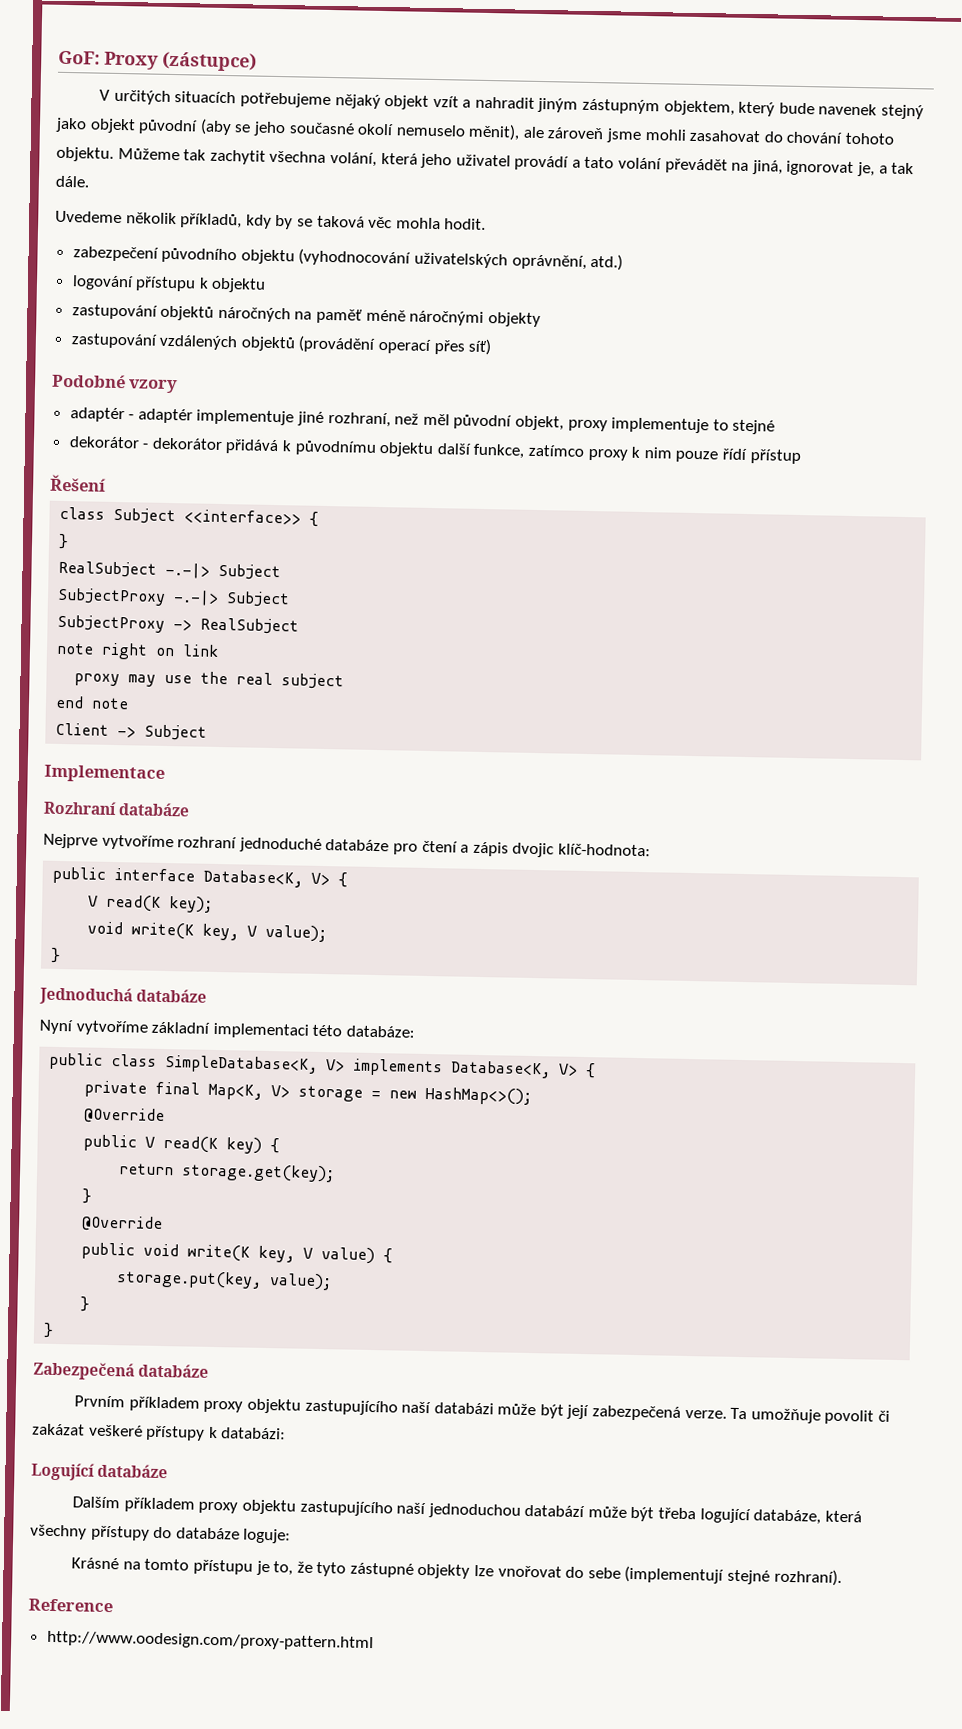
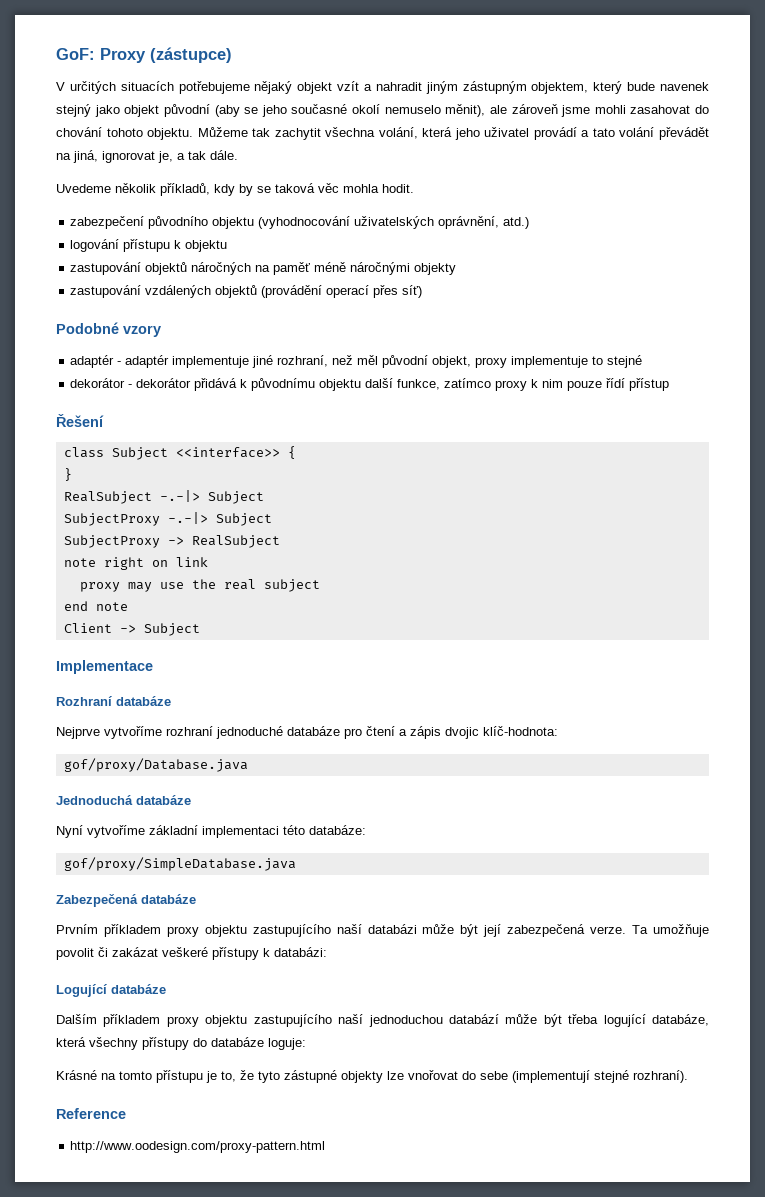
[52,866,349,888] [88,894,214,913] [87,921,328,943] [51,947,62,964] public interface Database<K, V> { // V read(K key); // void write(K key, V value); // } -> [63,758,248,772] gof/proxy/Database.java
[49,1052,597,1079] [84,1080,533,1106] [84,1107,166,1125] [83,1134,281,1154] [119,1163,336,1183] [82,1188,93,1204] [81,1215,164,1233] [81,1242,394,1265] [116,1270,333,1291] [80,1296,91,1312] [43,1322,55,1338] public class SimpleDatabase<K, V> implements Database<K, V> { // private final Map<K, V> storage = new HashMap<>(); // @Override // public V read(K key) { // return storage.get(key); // } // @Override // public void write(K key, V value) { // storage.put(key, value); // } // } -> [63,857,296,871] gof/proxy/SimpleDatabase.java

